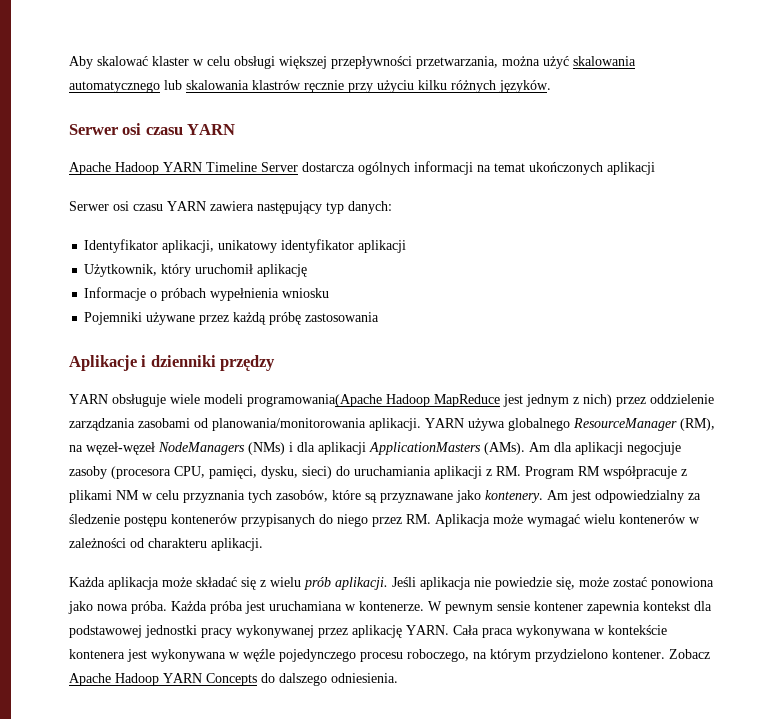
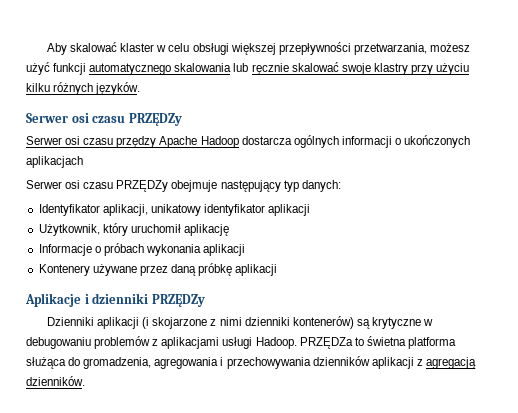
[502,56,636,69] [69,80,344,93] można użyć skalowania automatycznego lub skalowania klastrów ręcznie -> [429,43,470,52] [26,62,408,75] możesz użyć funkcji automatycznego skalowania lub ręcznie skalować swoje klastry
[187,124,236,135] [69,161,655,175] [69,201,254,211] YARN // Apache Hadoop YARN Timeline Server dostarcza ogólnych informacji na temat ukończonych aplikacji // Serwer osi czasu YARN zawiera -> [128,113,182,126] [26,135,471,148] [26,156,83,168] [26,180,218,192] PRZĘDZy // Serwer osi czasu przędzy Apache Hadoop dostarcza ogólnych informacji o ukończonych aplikacjach // Serwer osi czasu PRZĘDZy obejmuje
[210,288,330,301] [84,312,380,325] [69,355,276,371] [69,394,714,407] [69,418,715,431] [69,442,681,455] [69,466,687,479] [69,490,701,503] [69,514,700,527] [69,538,263,551] [69,577,714,590] [68,601,712,614] [69,625,667,638] [69,649,710,662] [69,673,398,686] wypełnienia wniosku // Pojemniki używane przez każdą próbę zastosowania // Aplikacje i dzienniki przędzy // YARN obsługuje wiele modeli programowania(Apache Hadoop MapReduce jest jednym z nich) przez oddzielenie zarządzania zasobami od planowania/monitorowania aplikacji. YARN używa globalnego ResourceManager (RM), na węzeł-węzeł NodeManagers (NMs) i dla aplikacji ApplicationMasters (AMs). Am dla aplikacji negocjuje zasoby (procesora CPU, pamięci, dysku, sieci) do uruchamiania aplikacji z RM. Program RM współpracuje z plikami NM w celu przyznania tych zasobów, które są przyznawane jako kontenery. Am jest odpowiedzialny za śledzenie postępu kontenerów przypisanych do niego przez RM. Aplikacja może wymagać wielu kontenerów w zależności od charakteru aplikacji. // Każda aplikacja może składać się z wielu prób aplikacji. Jeśli aplikacja nie powiedzie się, może zostać ponowiona jako nowa próba. Każda próba jest uruchamiana w kontenerze. W pewnym sensie kontener zapewnia kontekst dla podstawowej jednostki pracy wykonywanej przez aplikację YARN. Cała praca wykonywana w kontekście kontenera jest wykonywana w węźle pojedynczego procesu roboczego, na którym przydzielono kontener. Zobacz Apache Hadoop YARN Concepts do dalszego odniesienia. -> [145,244,246,256] [38,263,278,276] [25,293,205,307] [47,316,434,329] [26,336,456,349] [26,356,476,369] [26,376,85,386] wykonania aplikacji // Kontenery używane przez daną próbkę aplikacji // Aplikacje i dzienniki PRZĘDZy // Dzienniki aplikacji (i skojarzone z nimi dzienniki kontenerów) są krytyczne w debugowaniu problemów z aplikacjami usługi Hadoop. PRZĘDZa to świetna platforma służąca do gromadzenia, agregowania i przechowywania dzienników aplikacji z agregacją dzienników.

